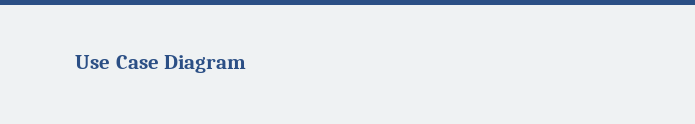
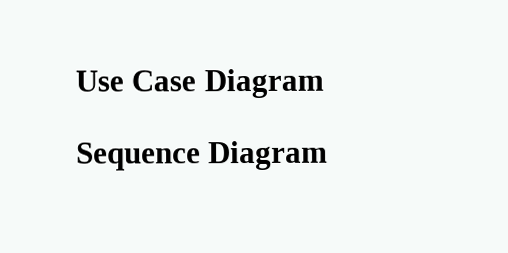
(247, 64) none -> [76,140,329,171] // Sequence Diagram

